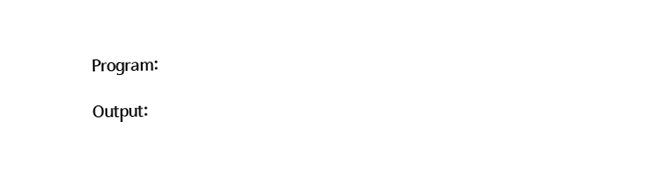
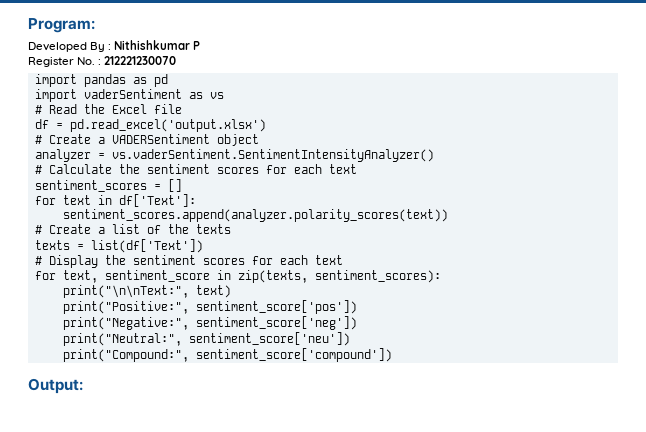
(159, 67) none -> [28,40,201,52] [28,56,177,67] [34,74,168,87] [34,89,224,102] [34,104,182,114] [34,119,266,132] [34,134,259,146] [34,149,434,162] [34,164,357,174] [34,179,182,192] [34,194,196,207] [62,209,448,222] [34,224,231,234] [34,239,203,253] [34,255,343,268] [34,270,441,283] [62,285,231,298] [62,300,357,314] [62,316,357,330] [62,332,350,346] [62,348,392,362] // Developed By : Nithishkumar P // Register No. : 212221230070 // import pandas as pd // import vaderSentiment as vs // # Read the Excel file // df = pd.read_excel('output.xlsx') // # Create a VADERSentiment object // analyzer = vs.vaderSentiment.SentimentIntensityAnalyzer() // # Calculate the sentiment scores for each text // sentiment_scores = [] // for text in df['Text']: // sentiment_scores.append(analyzer.polarity_scores(text)) // # Create a list of the texts // texts = list(df['Text']) // # Display the sentiment scores for each text // for text, sentiment_score in zip(texts, sentiment_scores): // print("\n\nText:", text) // print("Positive:", sentiment_score['pos']) // print("Negative:", sentiment_score['neg']) // print("Neutral:", sentiment_score['neu']) // print("Compound:", sentiment_score['compound'])

